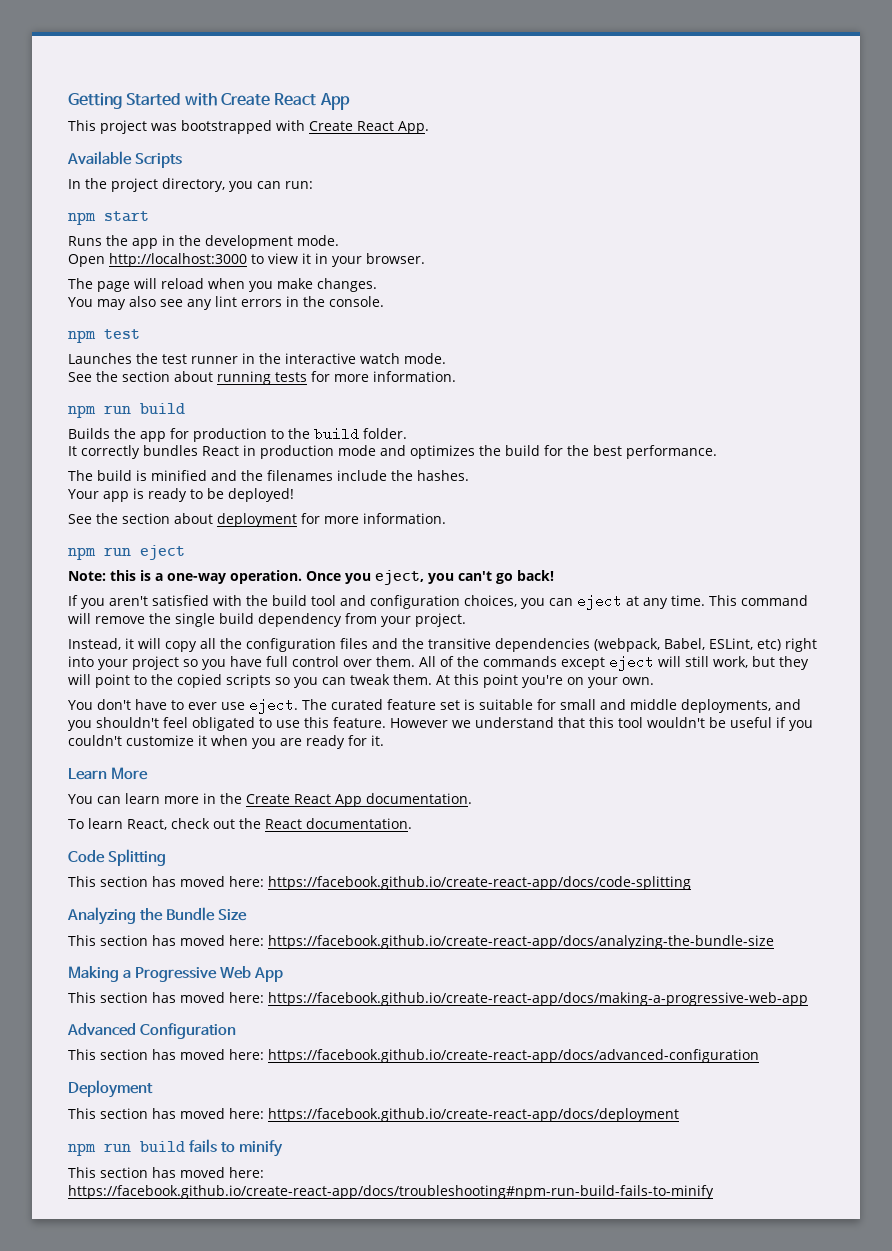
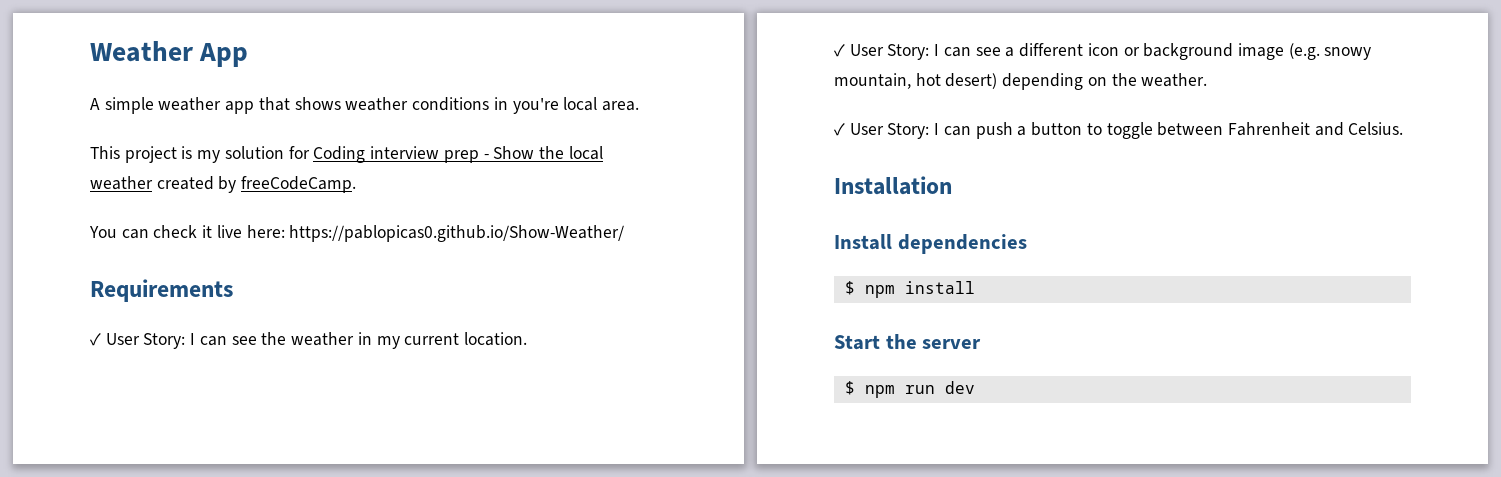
[68,93,350,110] [68,120,429,134] [67,151,183,168] [68,178,313,192] [68,211,149,225] [68,235,339,249] [68,253,425,267] [68,278,377,292] [68,296,384,310] [68,329,140,343] [68,353,446,364] [68,371,456,385] [68,403,185,418] [68,427,407,442] [68,445,717,459] [68,470,469,481] [68,488,294,502] [68,513,446,527] [68,545,185,560] [68,570,554,585] [68,594,808,610] [68,613,466,627] [68,638,817,652] [68,655,809,671] [68,674,654,688] [68,698,801,714] [68,717,813,731] [68,735,384,749] [68,767,149,780] [68,793,472,807] [68,818,412,830] [68,849,166,866] [68,876,691,890] [67,907,247,925] [68,935,774,949] [68,966,283,982] [68,992,808,1006] [67,1023,236,1039] [68,1049,759,1063] [68,1080,153,1098] [68,1108,679,1122] [68,1139,283,1157] [68,1167,264,1178] [68,1185,714,1199] Getting Started with Create React App // This project was bootstrapped with Create React App. // Available Scripts // In the project directory, you can run: // npm start // Runs the app in the development mode. // Open http://localhost:3000 to view it in your browser. // The page will reload when you make changes. // You may also see any lint errors in the console. // npm test // Launches the test runner in the interactive watch mode. // See the section about running tests for more information. // npm run build // Builds the app for production to the build folder. // It correctly bundles React in production mode and optimizes the build for the best performance. // The build is minified and the filenames include the hashes. // Your app is ready to be deployed! // See the section about deployment for more information. // npm run eject // Note: this is a one-way operation. Once you eject, you can't go back! // If you aren't satisfied with the build tool and configuration choices, you can eject at any time. This command will remove the single build dependency from your project. // Instead, it will copy all the configuration files and the transitive dependencies (webpack, Babel, ESLint, etc) right into your project so you have full control over them. All of the commands except eject will still work, but they will point to the copied scripts so you can tweak them. At this point you're on your own. // You don't have to ever use eject. The curated feature set is suitable for small and middle deployments, and you shouldn't feel obligated to use this feature. However we understand that this tool wouldn't be useful if you couldn't customize it when you are ready for it. // Learn More // You can learn more in the Create React App documentation. // To learn React, check out the React documentation. // Code Splitting // This section has moved here: https://facebook.github.io/create-react-app/docs/code-splitting // Analyzing the Bundle Size // This section has moved here: https://facebook.github.io/create-react-app/docs/analyzing-the-bundle-size // Making a Progressive Web App // This section has moved here: https://facebook.github.io/create-react-app/docs/making-a-progressive-web-app // Advanced Configuration // This section has moved here: https://facebook.github.io/create-react-app/docs/advanced-configuration // Deployment // This section has moved here: https://facebook.github.io/create-react-app/docs/deployment // npm run build fails to minify // This section has moved here: https://facebook.github.io/create-react-app/docs/troubleshooting#npm-run-build-fails-to-minify -> [90,41,249,67] [90,97,639,114] [90,146,603,163] [90,176,357,193] [89,225,625,242] [90,279,233,302] [90,332,527,349] [834,43,1372,60] [834,73,1208,90] [834,122,1404,139] [834,176,952,195] [834,234,1027,254] [844,281,975,298] [834,334,982,350] [844,381,975,398] Weather App // A simple weather app that shows weather conditions in you're local area. // This project is my solution for Coding interview prep - Show the local weather created by freeCodeCamp. // You can check it live here: https://pablopicas0.github.io/Show-Weather/ // Requirements // ✓ User Story: I can see the weather in my current location. // ✓ User Story: I can see a different icon or background image (e.g. snowy mountain, hot desert) depending on the weather. // ✓ User Story: I can push a button to toggle between Fahrenheit and Celsius. // Installation // Install dependencies // $ npm install // Start the server // $ npm run dev

